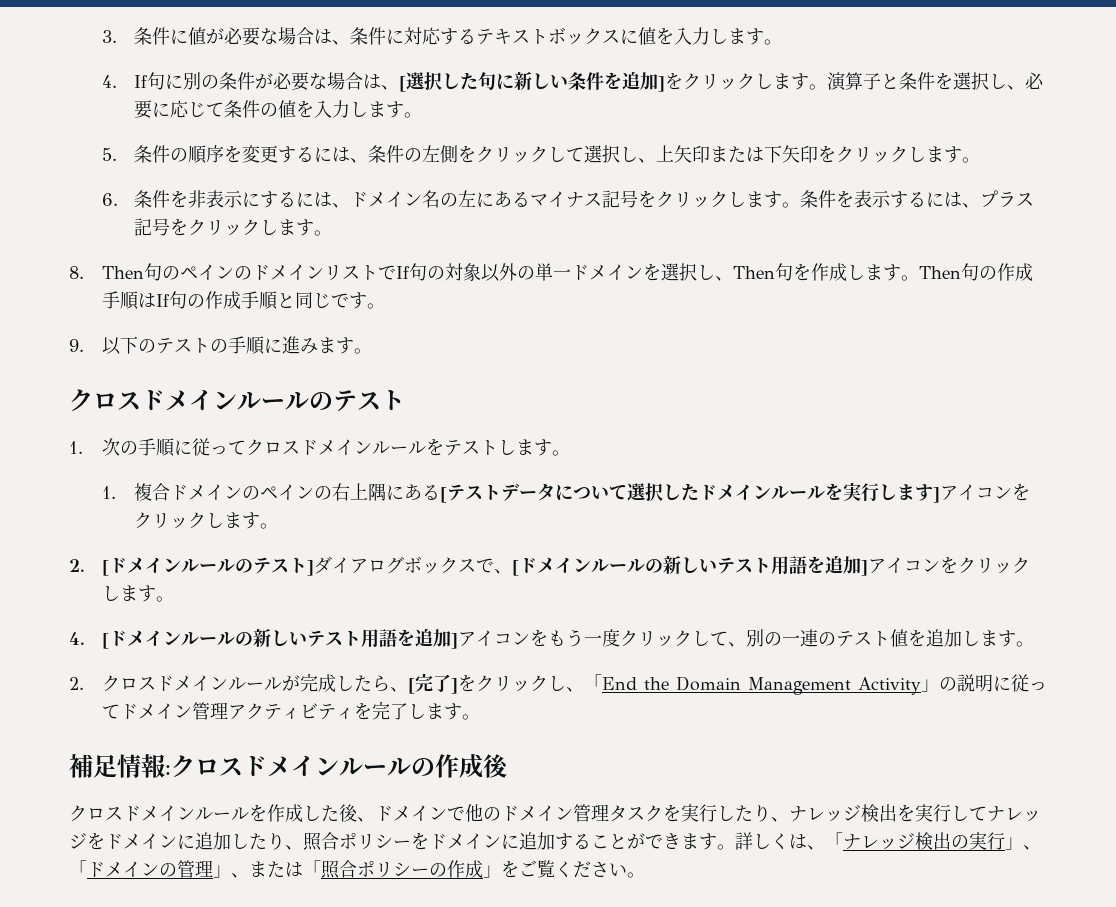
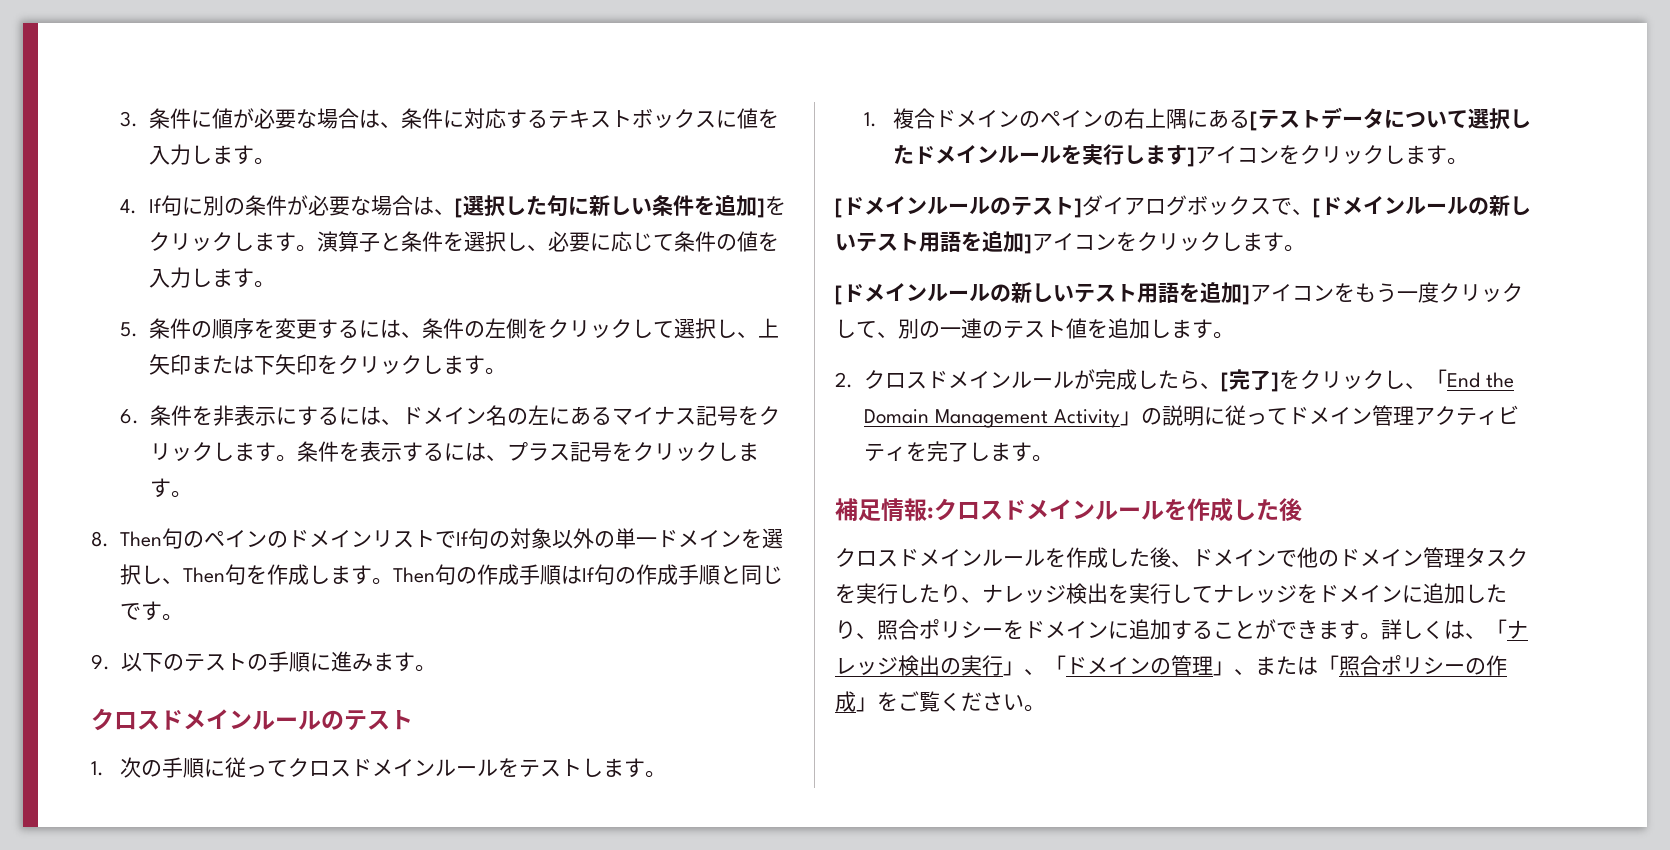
[69,559,85,572] 2. -> (1469, 161) none
[69,632,85,645] 4. -> (1305, 248) none
[411,754,483,778] の作成 -> [1164,498,1279,522] を作成した

